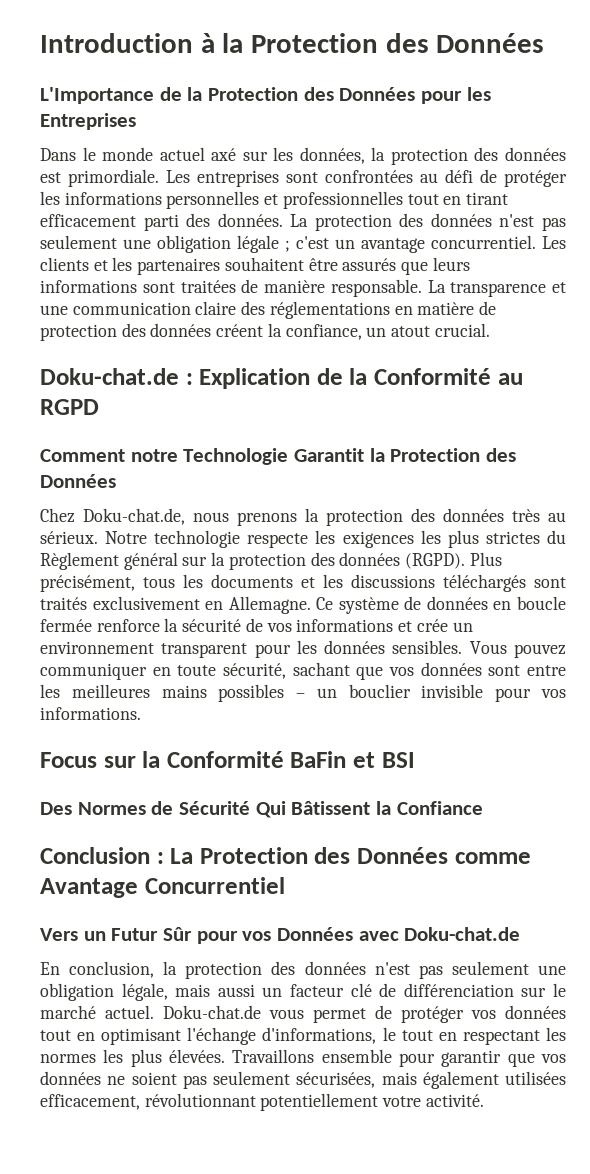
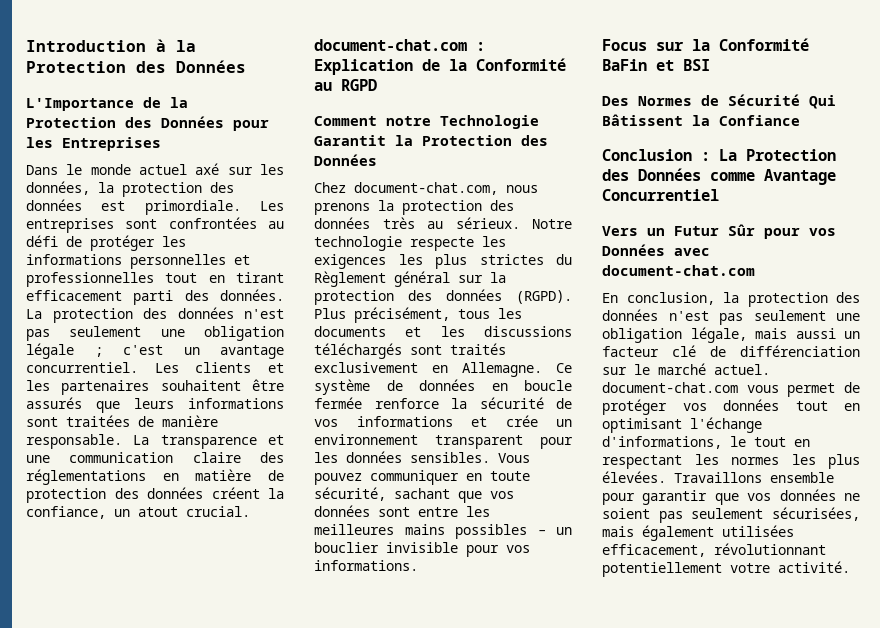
[40,368,179,385] Doku-chat.de -> [314,39,467,51] document-chat.com
[83,508,185,525] Doku-chat.de, -> [354,182,498,195] document-chat.com,
[404,927,521,941] Doku-chat.de -> [602,265,755,276] document-chat.com
[163,1005,261,1019] Doku-chat.de -> [602,382,738,393] document-chat.com

